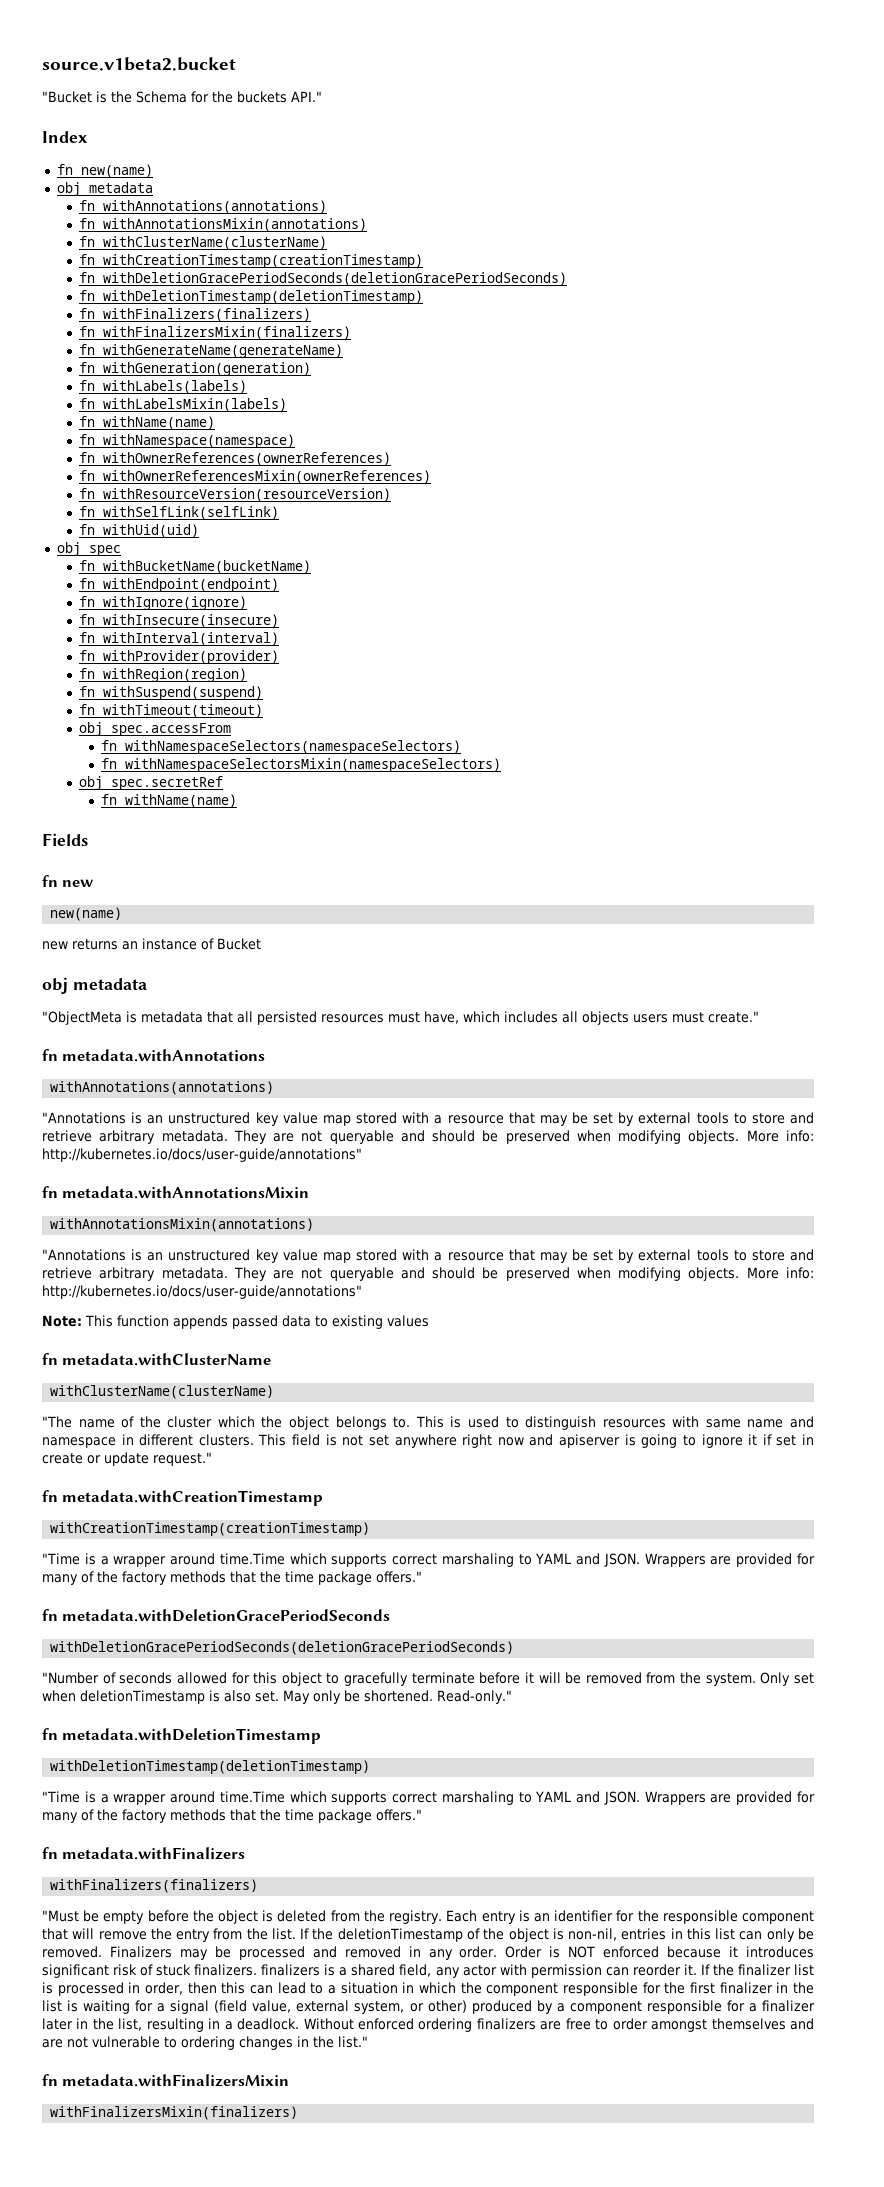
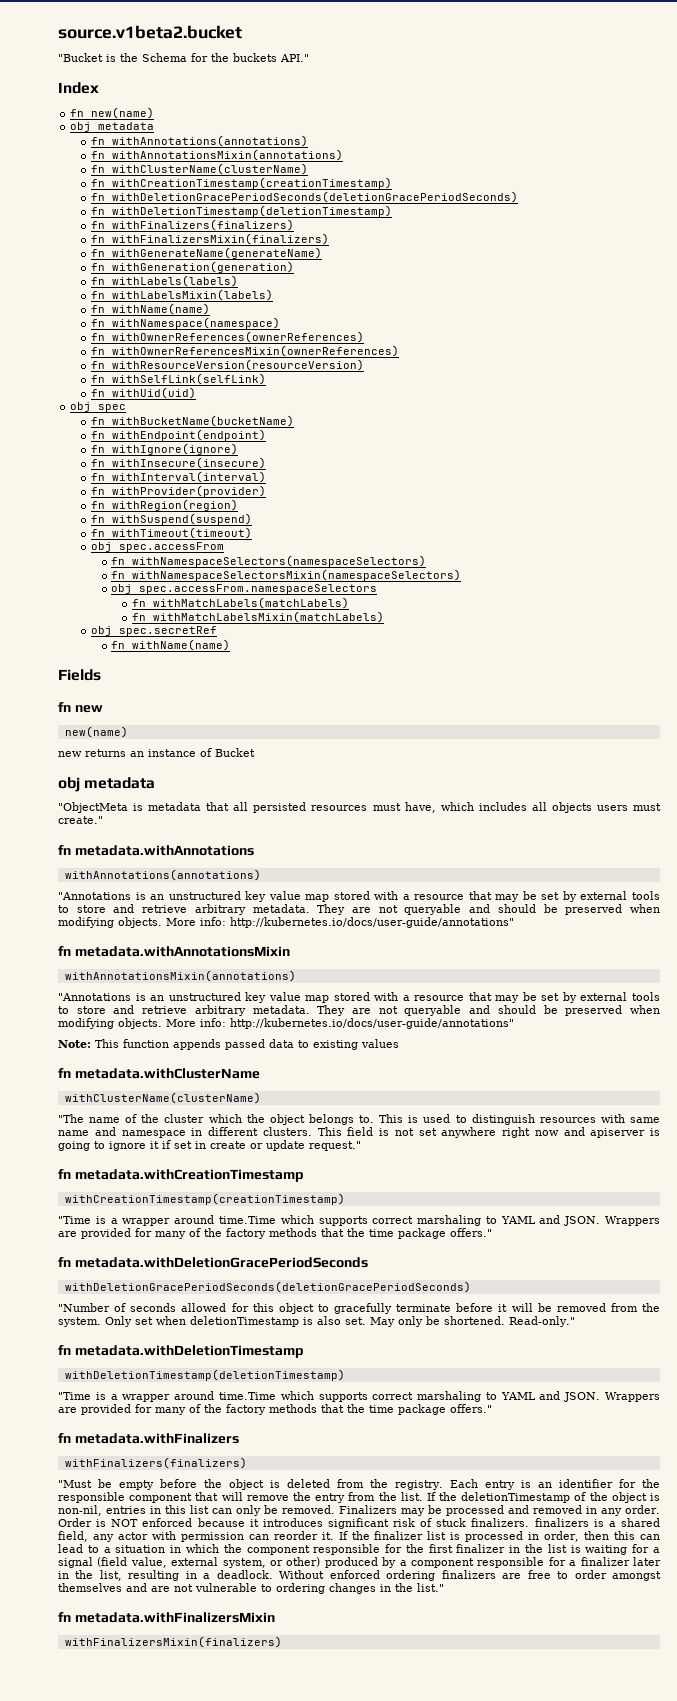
(501, 765) none -> [111,584,378,594] [132,597,350,609] [132,611,385,623] // obj spec.accessFrom.namespaceSelectors // fn withMatchLabels(matchLabels) // fn withMatchLabelsMixin(matchLabels)

